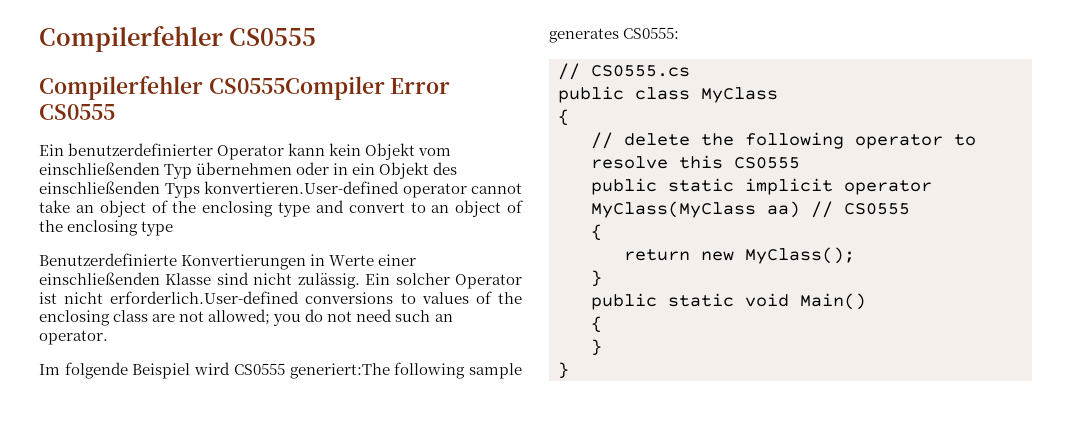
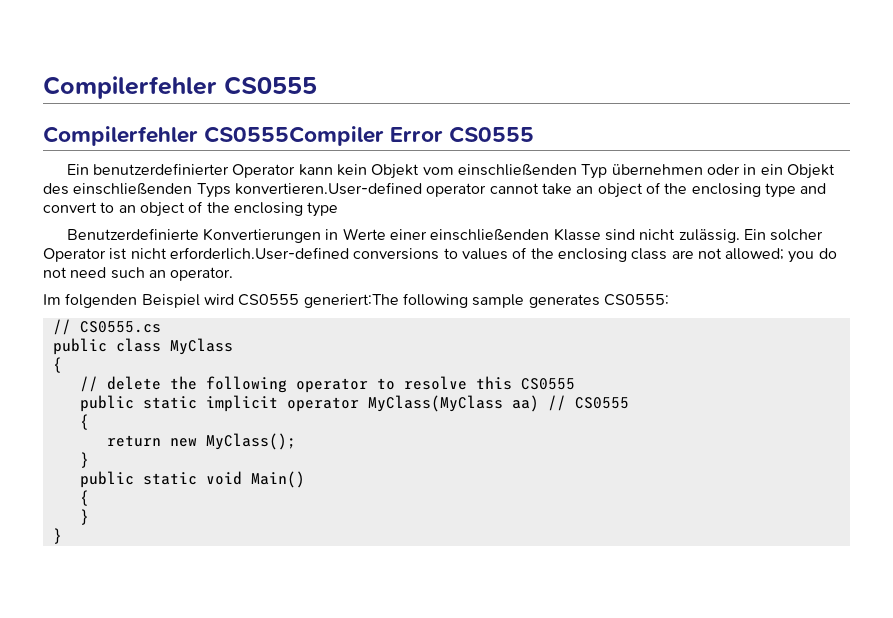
[64,362,128,379] folgende -> [65,293,138,308] folgenden

